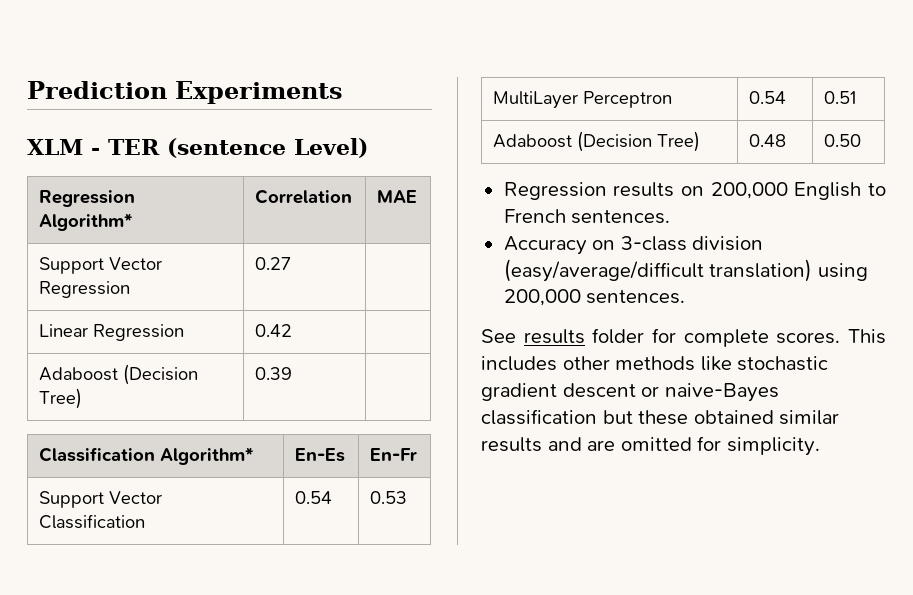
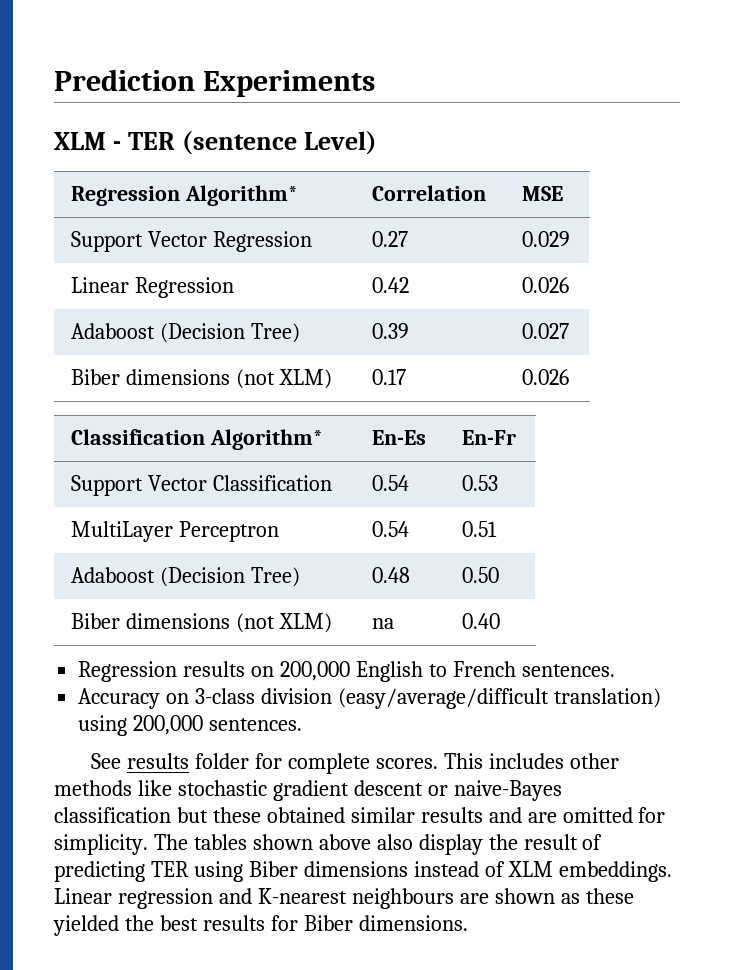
[377,190,418,203] MAE -> [522,186,564,201] MSE
(292, 263) none -> [522,231,571,247] 0.029
(293, 330) none -> [522,277,570,293] 0.026
(293, 373) none -> [522,323,570,339] [71,369,333,389] [372,369,407,385] [522,369,570,385] 0.027 // Biber dimensions (not XLM) | 0.17 | 0.026
(862, 140) none -> [71,613,333,633] [372,618,395,629] [462,613,501,629] // Biber dimensions (not XLM) | na | 0.40
(820, 446) none -> [153,834,603,855] [54,861,672,882] [54,888,634,909] [53,915,468,936] The tables shown above also display the result of predicting TER using Biber dimensions instead of XLM embeddings. Linear regression and K-nearest neighbours are shown as these yielded the best results for Biber dimensions.

